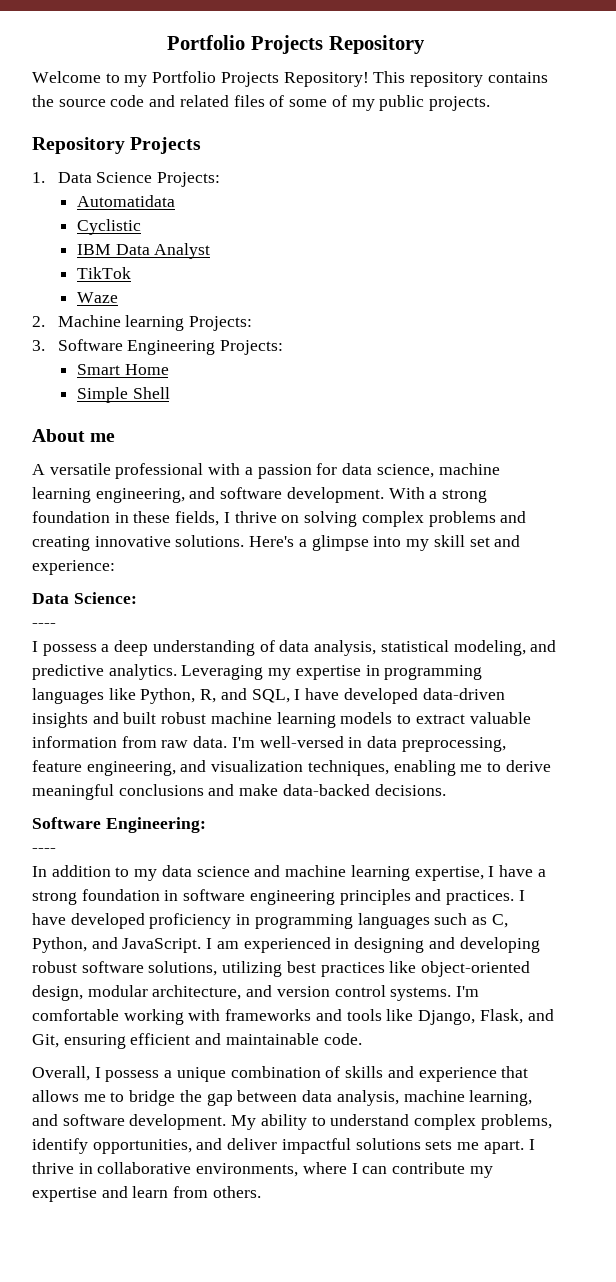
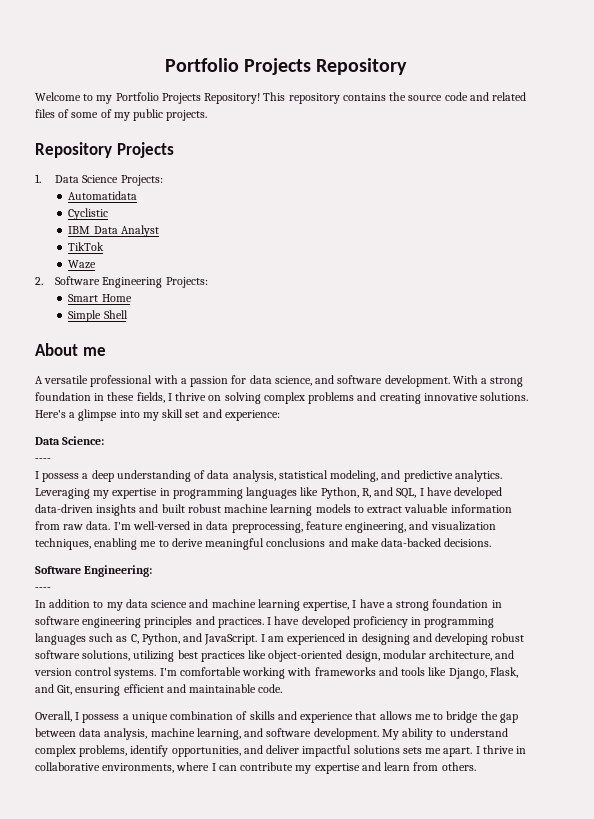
[57,315,252,331] [32,340,45,351] Machine learning Projects: // 3. -> (43, 281) none
[438,463,500,475] [32,487,185,503] machine learning engineering, -> (312, 381) none

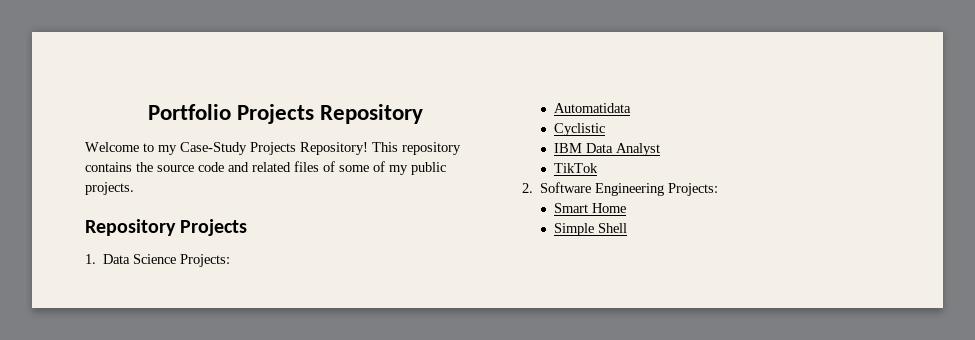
[115,92,159,101] Portfolio -> [180,142,247,155] Case-Study
[68,260,97,269] // Waze -> (598, 168) none
[35,343,106,356] [35,375,524,387] [35,392,529,404] [35,409,280,421] [35,436,105,445] [35,458,51,462] [35,470,502,482] [35,487,503,499] [35,504,512,516] [35,521,496,533] [35,538,492,550] [35,565,153,577] [35,587,51,591] [35,599,502,611] [35,616,495,628] [35,633,525,645] [35,650,515,662] [34,667,518,679] [35,684,283,696] [35,711,518,723] [35,728,508,740] [35,745,527,757] [35,762,476,774] // About me // A versatile professional with a passion for data science, and software development. With a strong foundation in these fields, I thrive on solving complex problems and creating innovative solutions. Here's a glimpse into my skill set and experience: // Data Science: // ---- // I possess a deep understanding of data analysis, statistical modeling, and predictive analytics. Leveraging my expertise in programming languages like Python, R, and SQL, I have developed data-driven insights and built robust machine learning models to extract valuable information from raw data. I'm well-versed in data preprocessing, feature engineering, and visualization techniques, enabling me to derive meaningful conclusions and make data-backed decisions. // Software Engineering: // ---- // In addition to my data science and machine learning expertise, I have a strong foundation in software engineering principles and practices. I have developed proficiency in programming languages such as C, Python, and JavaScript. I am experienced in designing and developing robust software solutions, utilizing best practices like object-oriented design, modular architecture, and version control systems. I'm comfortable working with frameworks and tools like Django, Flask, and Git, ensuring efficient and maintainable code. // Overall, I possess a unique combination of skills and experience that allows me to bridge the gap between data analysis, machine learning, and software development. My ability to understand complex problems, identify opportunities, and deliver impactful solutions sets me apart. I thrive in collaborative environments, where I can contribute my expertise and learn from others. -> (627, 228) none

